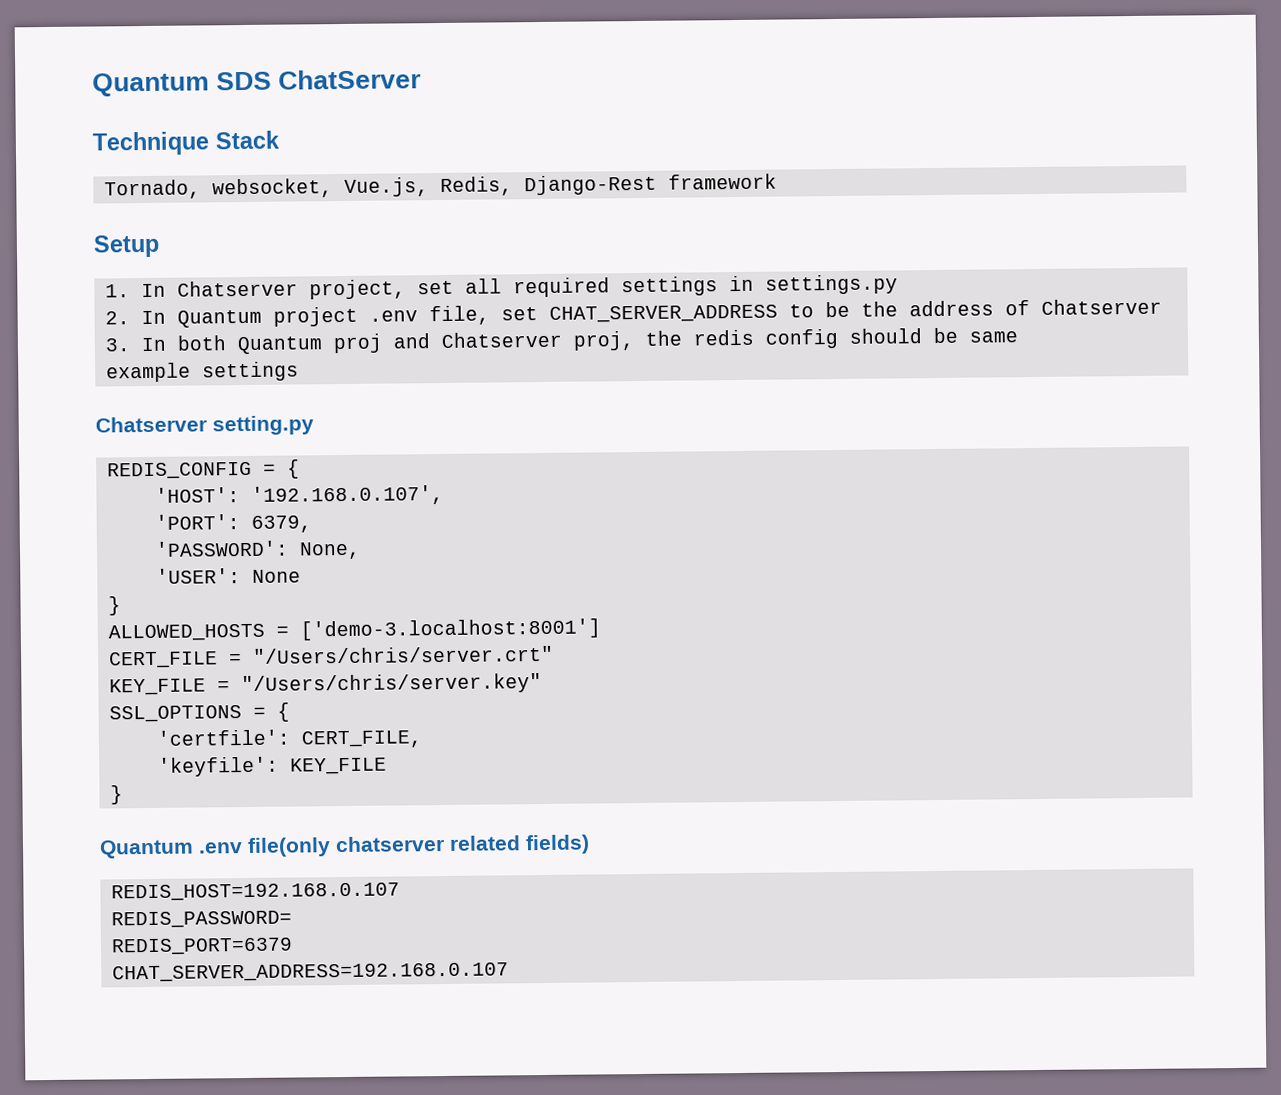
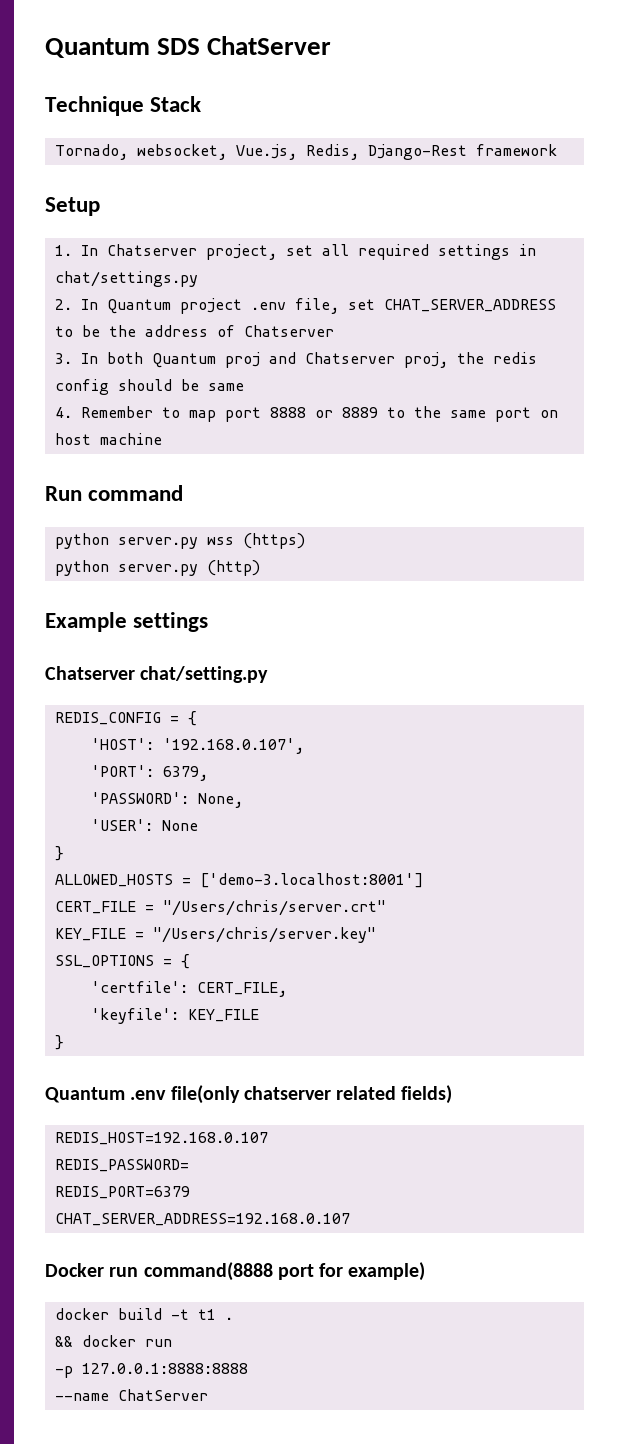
[765,274,899,295] settings.py -> [55,271,199,287] chat/settings.py
[106,362,192,383] example -> [55,406,559,422] [55,433,163,445] [45,485,184,501] [55,533,306,549] [55,560,261,576] [45,612,127,632] 4. Remember to map port 8888 or 8889 to the same port on host machine // Run command // python server.py wss (https) // python server.py (http) // Example
[212,415,314,436] setting.py -> [140,666,269,683] chat/setting.py
(510, 972) none -> [45,1262,426,1281] [55,1308,234,1320] [55,1335,173,1347] [55,1363,249,1378] [55,1389,209,1401] // Docker run command(8888 port for example) // docker build -t t1 . // && docker run // -p 127.0.0.1:8888:8888 // --name ChatServer

